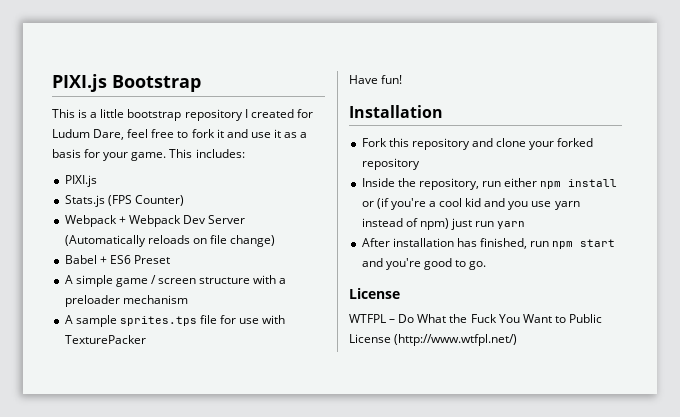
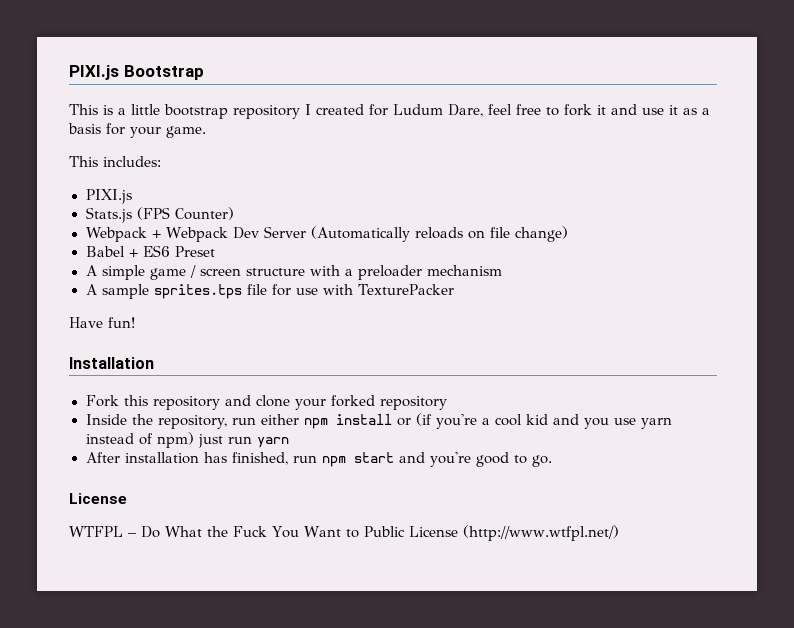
(167, 156) none -> (206, 132) //

